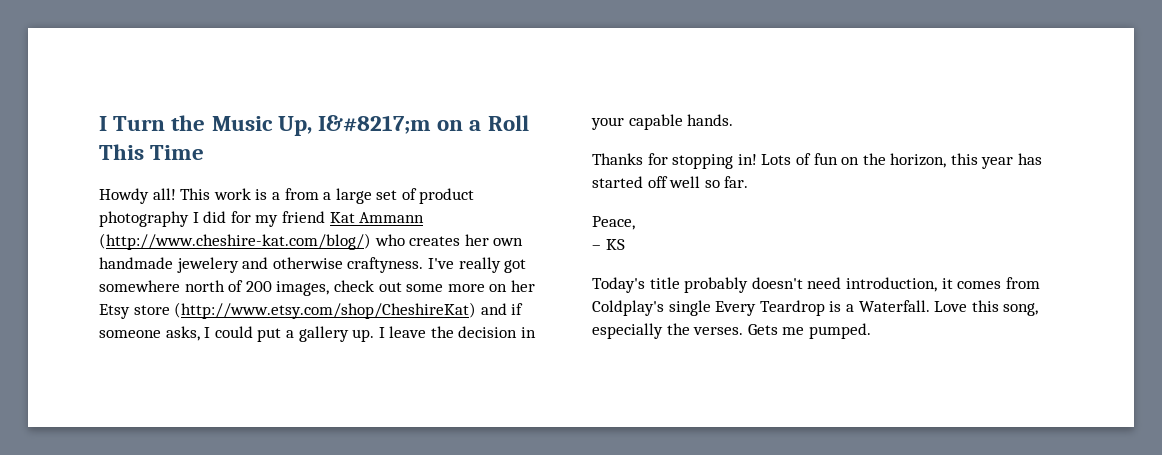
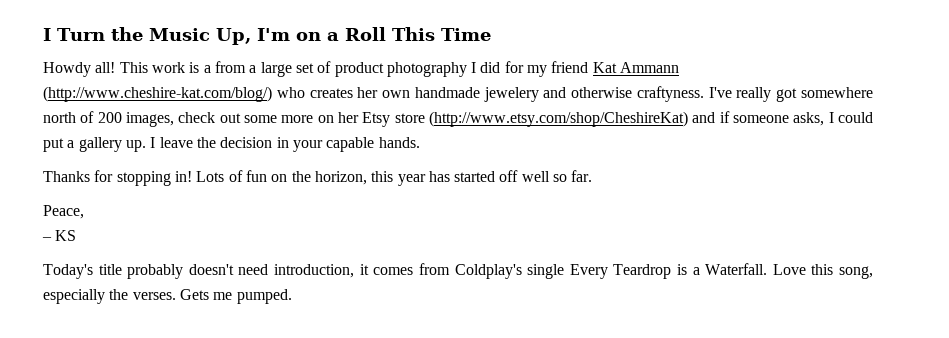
[318,115,432,134] I&#8217;m -> [256,28,290,41] I'm

